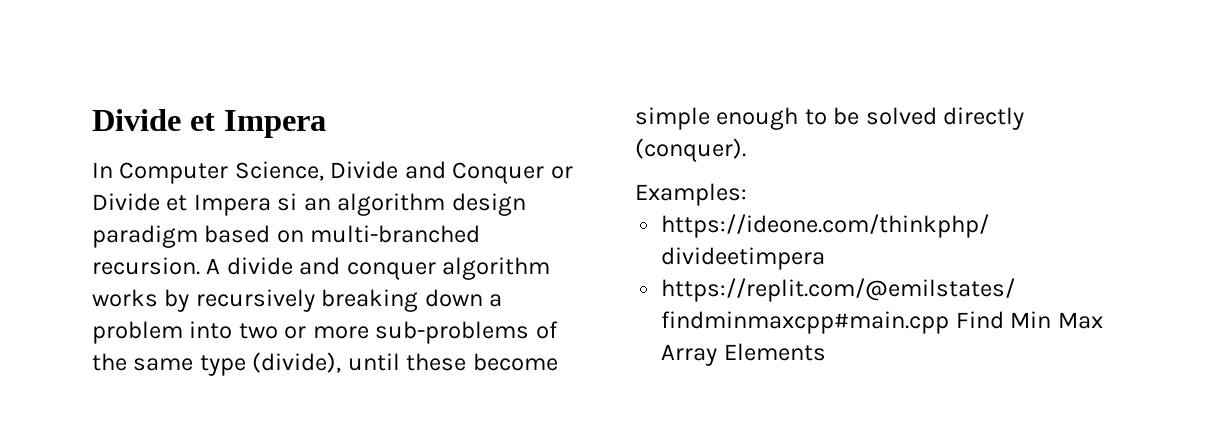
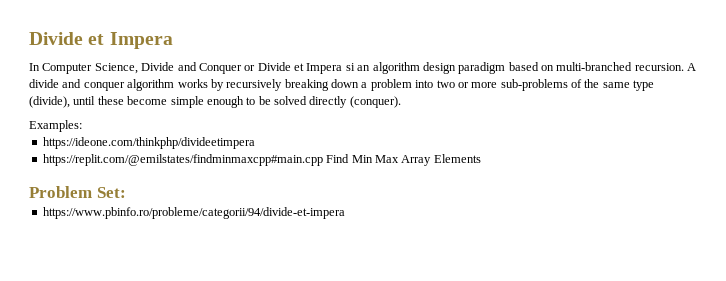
(826, 352) none -> [29,186,126,198] [42,207,345,219] // Problem Set: // https://www.pbinfo.ro/probleme/categorii/94/divide-et-impera

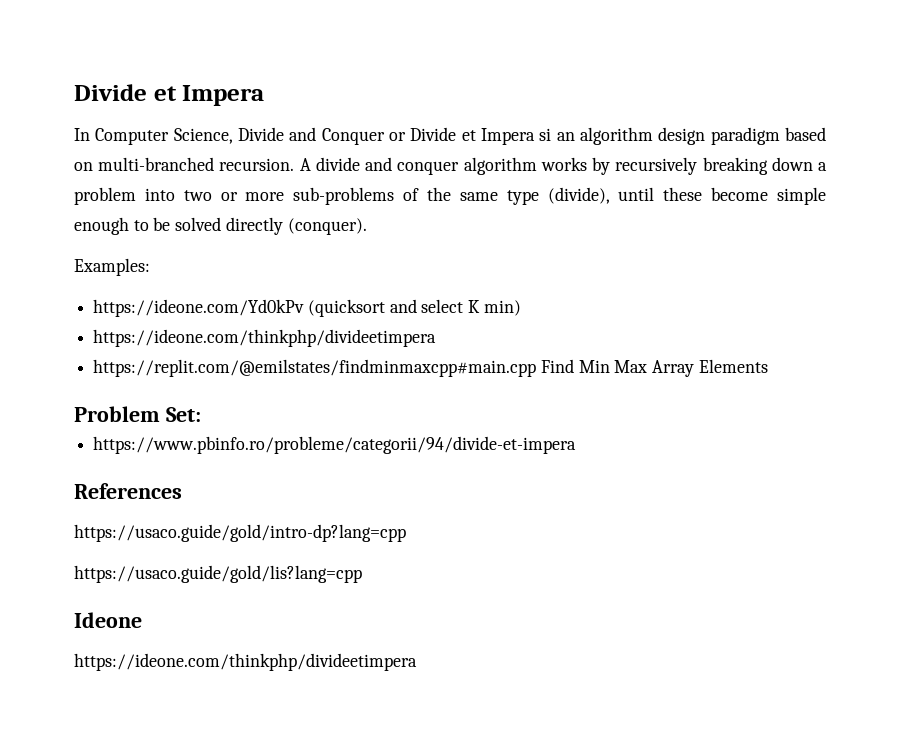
(82, 126) none -> [93,299,521,317] // https://ideone.com/Yd0kPv (quicksort and select K min)
(345, 213) none -> [74,483,182,499] [74,524,406,542] [74,565,362,583] [74,612,142,628] [74,653,417,671] // References // https://usaco.guide/gold/intro-dp?lang=cpp // https://usaco.guide/gold/lis?lang=cpp // Ideone // https://ideone.com/thinkphp/divideetimpera

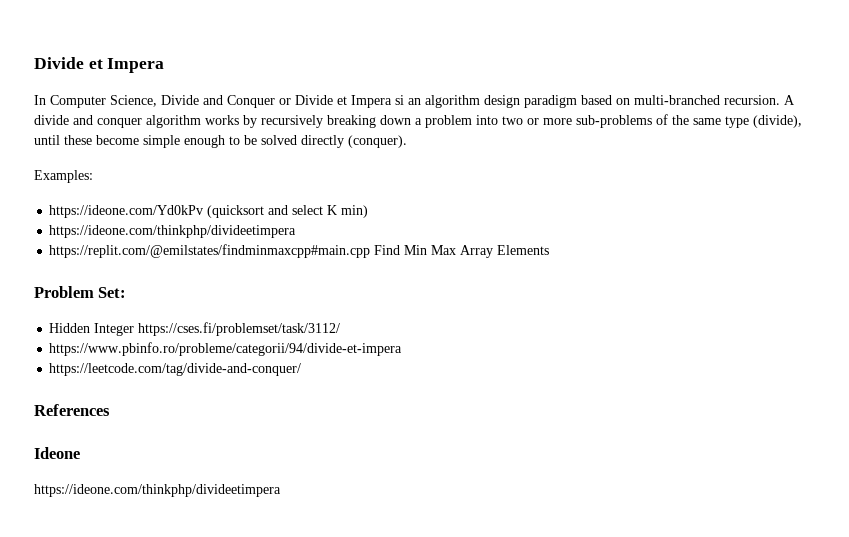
(201, 414) none -> [49,322,341,336] // Hidden Integer https://cses.fi/problemset/task/3112/
(577, 445) none -> [49,363,302,376] // https://leetcode.com/tag/divide-and-conquer/
[74,524,406,542] [74,565,362,583] // https://usaco.guide/gold/intro-dp?lang=cpp // https://usaco.guide/gold/lis?lang=cpp -> (110, 410) none

